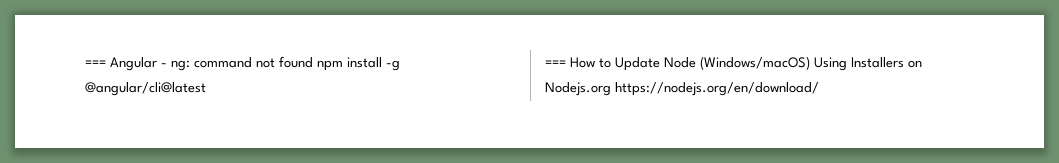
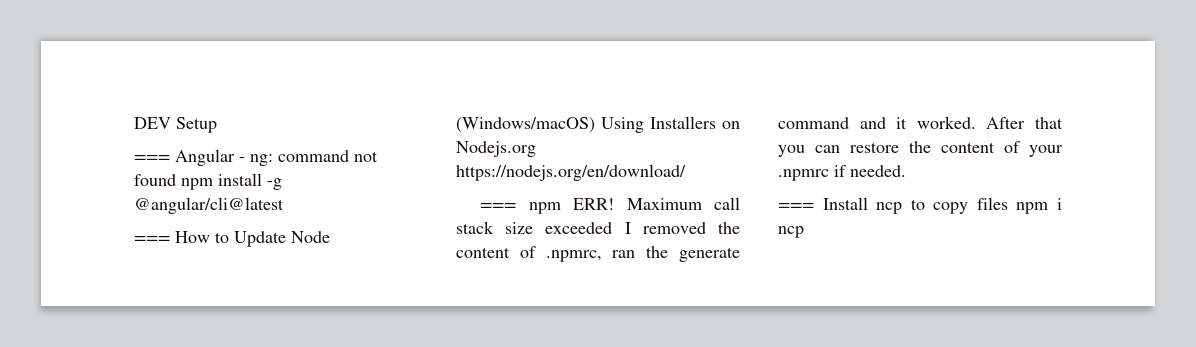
(85, 63) none -> [134,117,217,133] DEV Setup //
(819, 89) none -> [480,197,740,214] [456,221,740,234] [456,246,740,262] [778,116,1063,129] [778,141,1063,157] [778,165,906,181] [778,197,1062,214] [778,226,804,238] // === npm ERR! Maximum call stack size exceeded I removed the content of .npmrc, ran the generate command and it worked. After that you can restore the content of your .npmrc if needed. // === Install ncp to copy files npm i ncp

